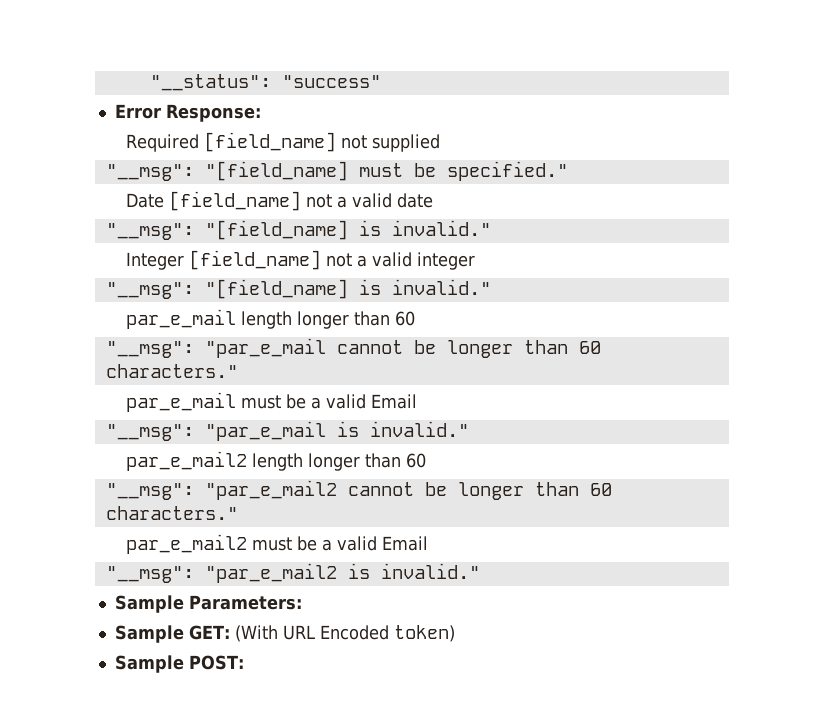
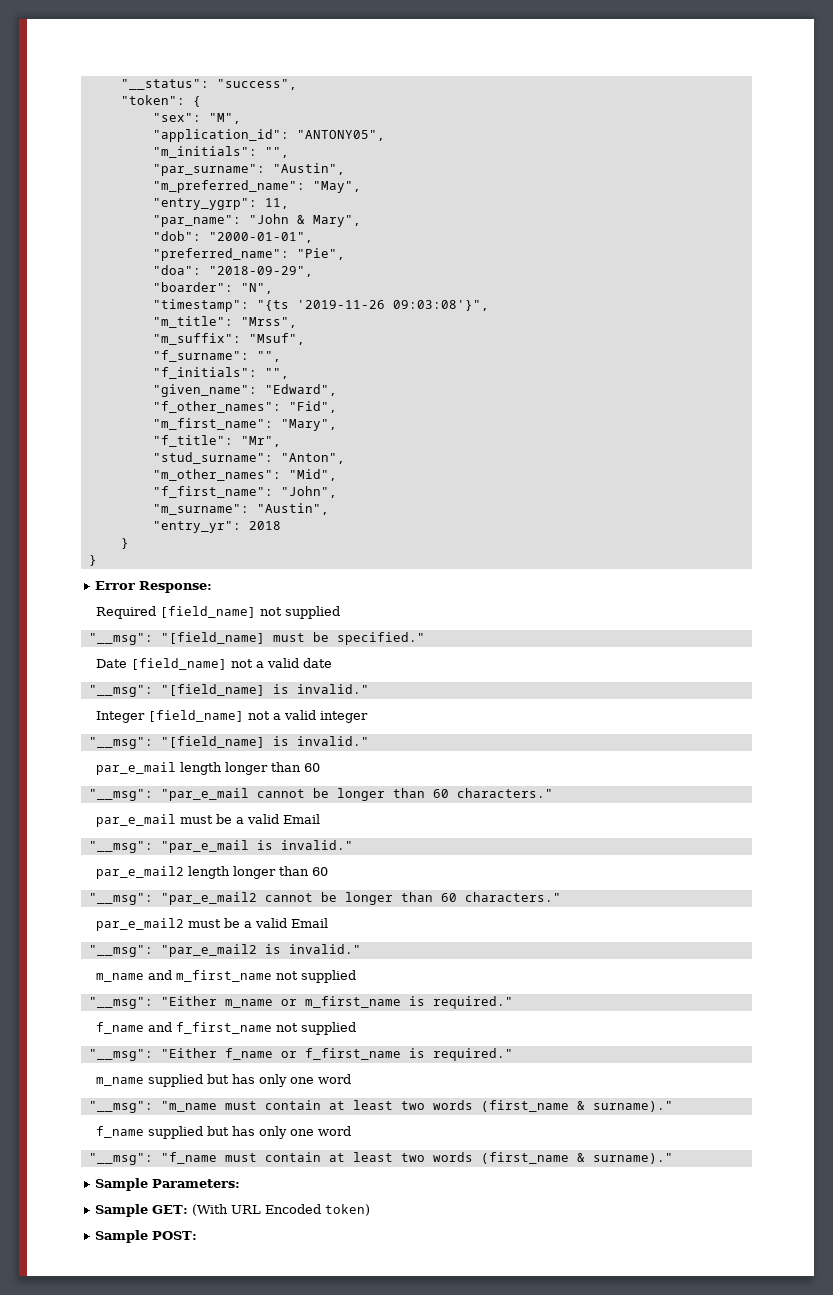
[281,75,381,88] "success" -> [216,79,297,90] [120,95,201,107] [152,113,241,124] [152,129,385,142] [152,146,289,158] [152,163,345,176] [152,180,361,193] [152,198,289,210] [152,214,361,227] [152,231,313,243] [152,248,345,261] [152,265,313,277] [152,282,273,294] [152,299,489,312] [152,316,297,328] [152,333,305,345] [152,350,281,362] [152,367,289,379] [152,384,337,397] [152,401,337,413] [152,418,337,431] [152,435,281,447] [152,452,345,464] [152,469,337,481] [152,486,337,498] [152,503,329,515] [152,521,281,533] [120,538,129,549] [88,555,97,566] "success", // "token": { // "sex": "M", // "application_id": "ANTONY05", // "m_initials": "", // "par_surname": "Austin", // "m_preferred_name": "May", // "entry_ygrp": 11, // "par_name": "John & Mary", // "dob": "2000-01-01", // "preferred_name": "Pie", // "doa": "2018-09-29", // "boarder": "N", // "timestamp": "{ts '2019-11-26 09:03:08'}", // "m_title": "Mrss", // "m_suffix": "Msuf", // "f_surname": "", // "f_initials": "", // "given_name": "Edward", // "f_other_names": "Fid", // "m_first_name": "Mary", // "f_title": "Mr", // "stud_surname": "Anton", // "m_other_names": "Mid", // "f_first_name": "John", // "m_surname": "Austin", // "entry_yr": 2018 // } // }
(480, 571) none -> [95,970,356,983] [88,996,513,1009] [95,1022,356,1035] [88,1048,513,1061] [95,1074,351,1087] [88,1100,673,1113] [95,1126,351,1139] [88,1152,673,1165] // m_name and m_first_name not supplied // "__msg": "Either m_name or m_first_name is required." // f_name and f_first_name not supplied // "__msg": "Either f_name or f_first_name is required." // m_name supplied but has only one word // "__msg": "m_name must contain at least two words (first_name & surname)." // f_name supplied but has only one word // "__msg": "f_name must contain at least two words (first_name & surname)."

